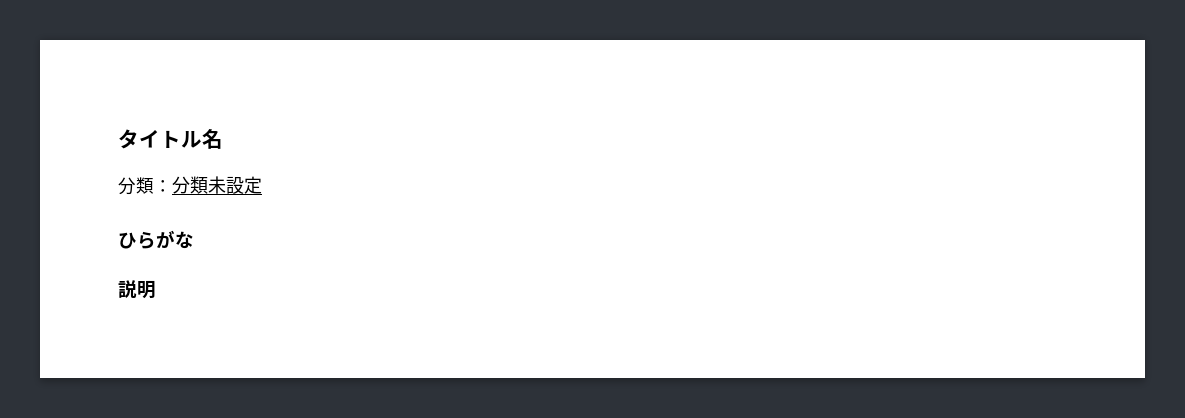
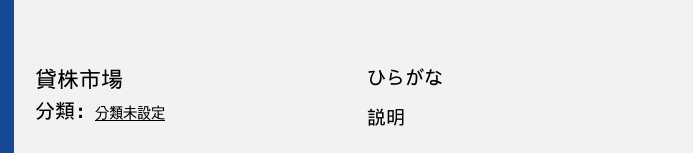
[118,129,223,149] タイトル名 -> [35,68,123,90] 貸株市場

